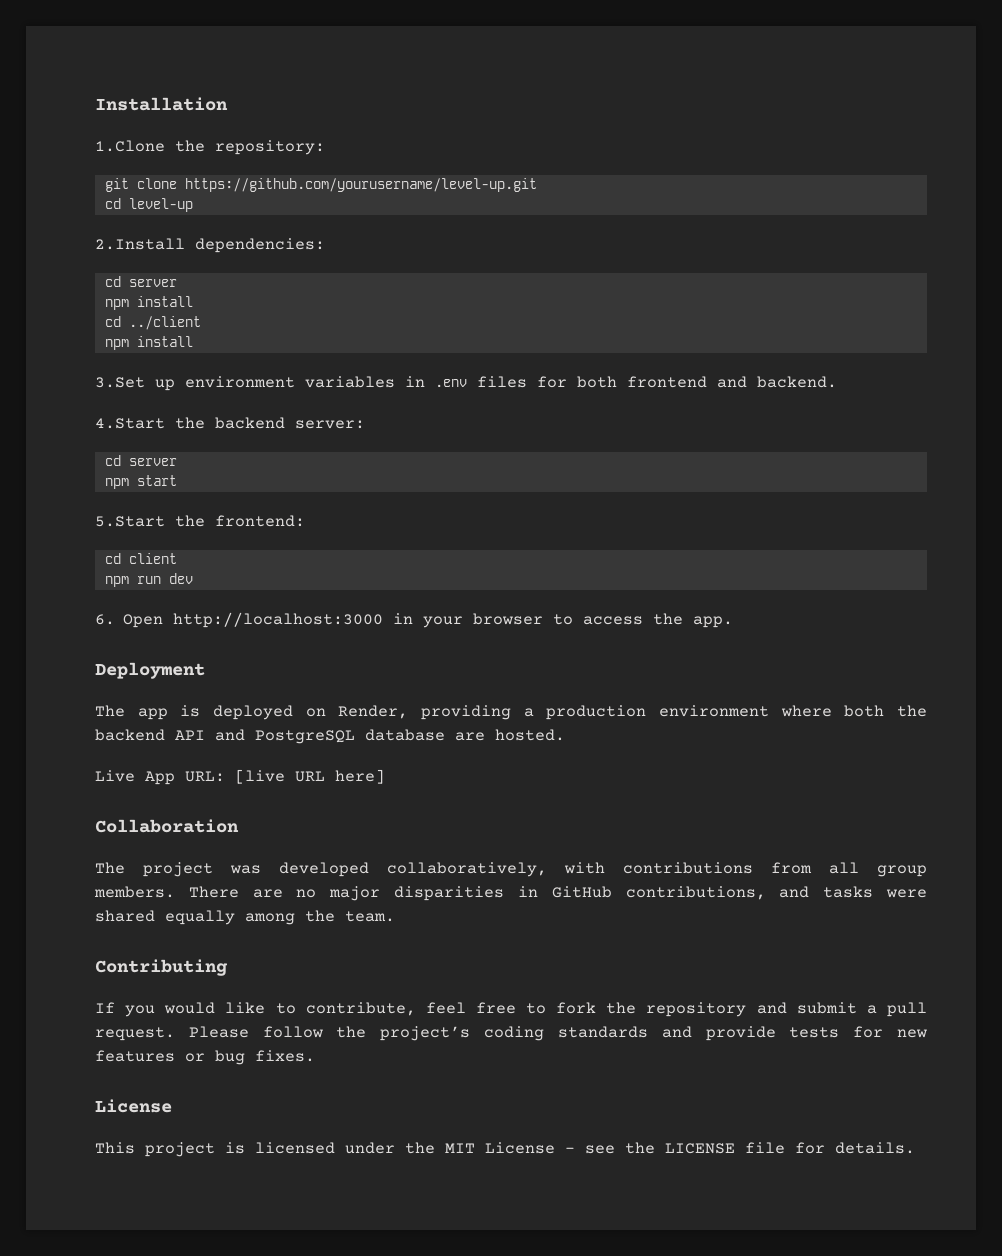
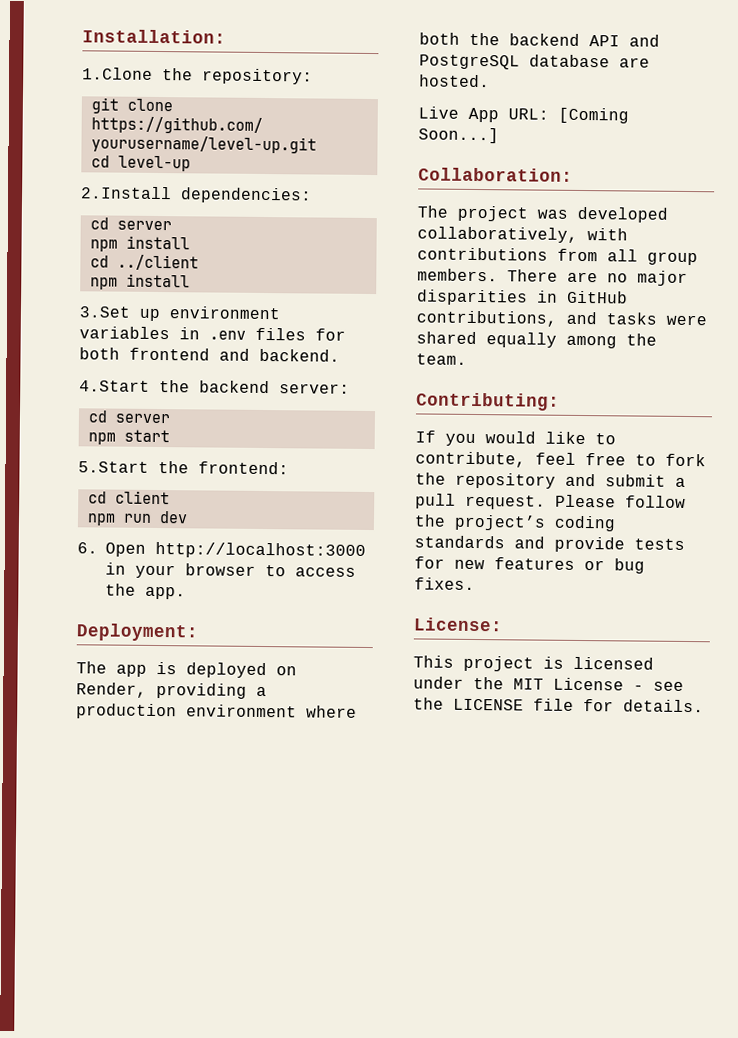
[95,97,228,111] Installation -> [82,29,226,44] Installation:
[95,662,205,679] Deployment -> [76,623,198,642] Deployment:
[235,769,385,784] [95,819,239,833] [live URL here] // Collaboration -> [558,107,629,124] [418,127,499,144] [418,167,573,182] [Coming Soon...] // Collaboration:
[95,959,228,976] Contributing -> [416,392,560,411] Contributing:
[95,1099,172,1113] License -> [413,617,503,632] License:

